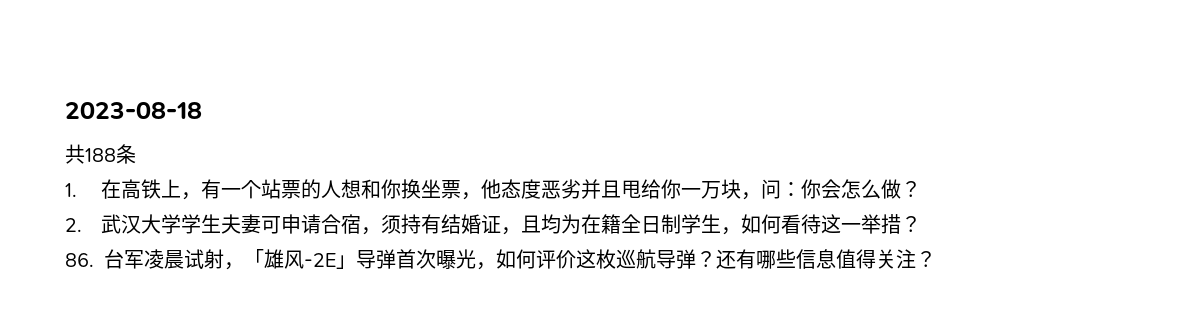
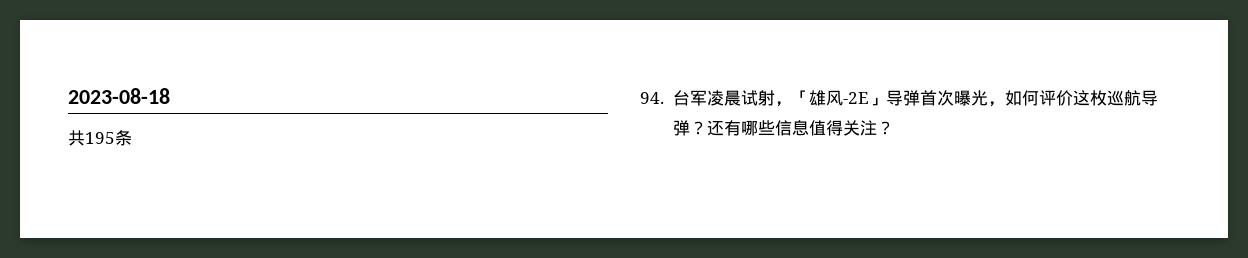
[85,148,116,162] 188 -> [85,132,115,144] 195
[65,179,921,200] [65,214,921,235] [65,253,94,267] 1.在高铁上，有一个站票的人想和你换坐票，他态度恶劣并且甩给你一万块，问：你会怎么做？ // 2.武汉大学学生夫妻可申请合宿，须持有结婚证，且均为在籍全日制学生，如何看待这一举措？ // 86. -> [640,92,664,104] 94.

